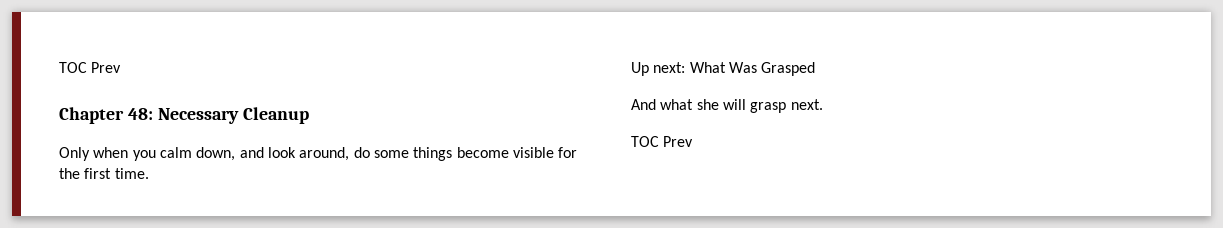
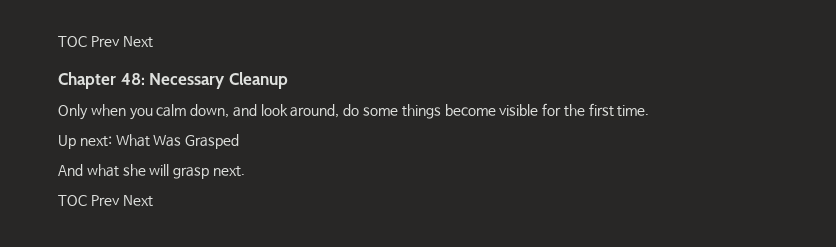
[59,62,122,73] TOC Prev -> [58,36,153,48] TOC Prev Next
(694, 141) none -> [122,195,153,207] Next

